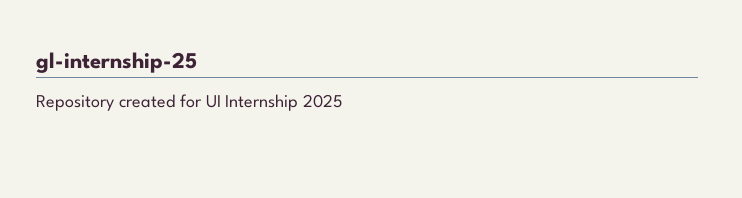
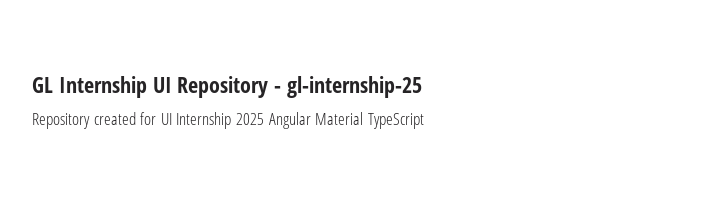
(36, 62) none -> [32,76,282,98] GL Internship UI Repository -
(343, 101) none -> [268,112,424,129] Angular Material TypeScript

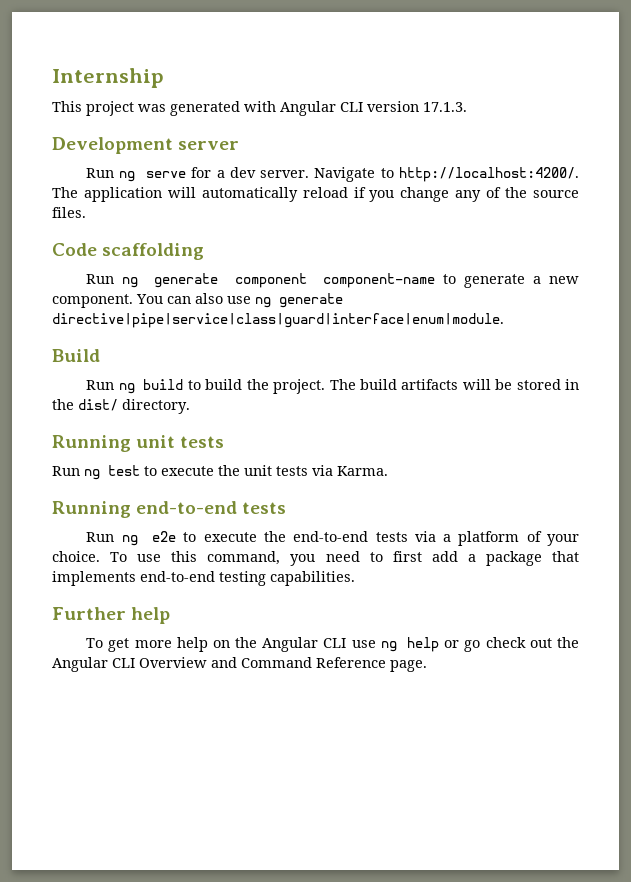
[32,76,423,98] [32,112,424,129] GL Internship UI Repository - gl-internship-25 // Repository created for UI Internship 2025 Angular Material TypeScript -> [52,68,164,88] [52,101,467,116] [52,137,240,154] [86,167,579,182] [52,187,580,202] [52,207,86,218] [52,243,205,260] [86,273,579,288] [52,293,343,308] [52,313,504,328] [52,349,100,362] [86,379,579,394] [52,399,190,414] [52,435,225,452] [52,465,388,480] [52,501,287,518] [86,531,579,546] [52,551,579,566] [52,571,355,586] [52,607,171,624] [86,637,580,652] [52,657,427,672] Internship // This project was generated with Angular CLI version 17.1.3. // Development server // Run ng serve for a dev server. Navigate to http://localhost:4200/. The application will automatically reload if you change any of the source files. // Code scaffolding // Run ng generate component component-name to generate a new component. You can also use ng generate directive|pipe|service|class|guard|interface|enum|module. // Build // Run ng build to build the project. The build artifacts will be stored in the dist/ directory. // Running unit tests // Run ng test to execute the unit tests via Karma. // Running end-to-end tests // Run ng e2e to execute the end-to-end tests via a platform of your choice. To use this command, you need to first add a package that implements end-to-end testing capabilities. // Further help // To get more help on the Angular CLI use ng help or go check out the Angular CLI Overview and Command Reference page.

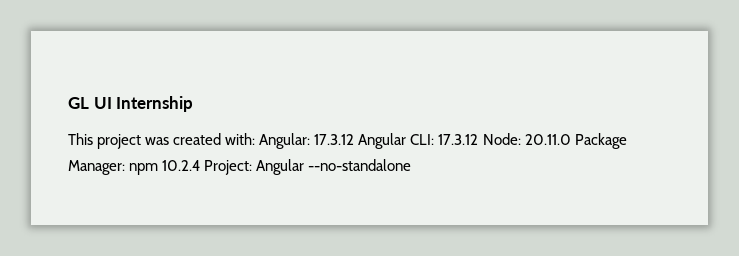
(52, 78) none -> [68,97,112,109] GL UI
[170,101,467,116] [52,137,240,154] [86,167,579,182] [52,187,580,202] [52,207,86,218] [52,243,205,260] [86,273,579,288] [52,293,343,308] [52,313,504,328] [52,349,100,362] [86,379,579,394] [52,399,190,414] [52,435,225,452] [52,465,388,480] [52,501,287,518] [86,531,579,546] [52,551,579,566] [52,571,355,586] [52,607,171,624] [86,637,580,652] [52,657,427,672] generated with Angular CLI version 17.1.3. // Development server // Run ng serve for a dev server. Navigate to http://localhost:4200/. The application will automatically reload if you change any of the source files. // Code scaffolding // Run ng generate component component-name to generate a new component. You can also use ng generate directive|pipe|service|class|guard|interface|enum|module. // Build // Run ng build to build the project. The build artifacts will be stored in the dist/ directory. // Running unit tests // Run ng test to execute the unit tests via Karma. // Running end-to-end tests // Run ng e2e to execute the end-to-end tests via a platform of your choice. To use this command, you need to first add a package that implements end-to-end testing capabilities. // Further help // To get more help on the Angular CLI use ng help or go check out the Angular CLI Overview and Command Reference page. -> [173,133,627,149] [68,159,412,175] created with: Angular: 17.3.12 Angular CLI: 17.3.12 Node: 20.11.0 Package Manager: npm 10.2.4 Project: Angular --no-standalone

